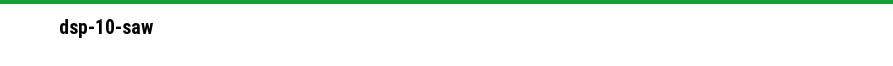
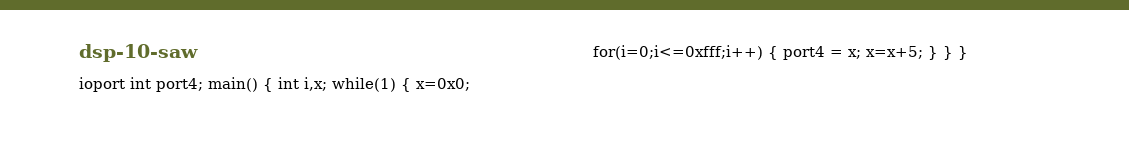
(153, 28) none -> [79,77,470,92] [593,45,968,60] // ioport int port4; main() { int i,x; while(1) { x=0x0; for(i=0;i<=0xfff;i++) { port4 = x; x=x+5; } } }

